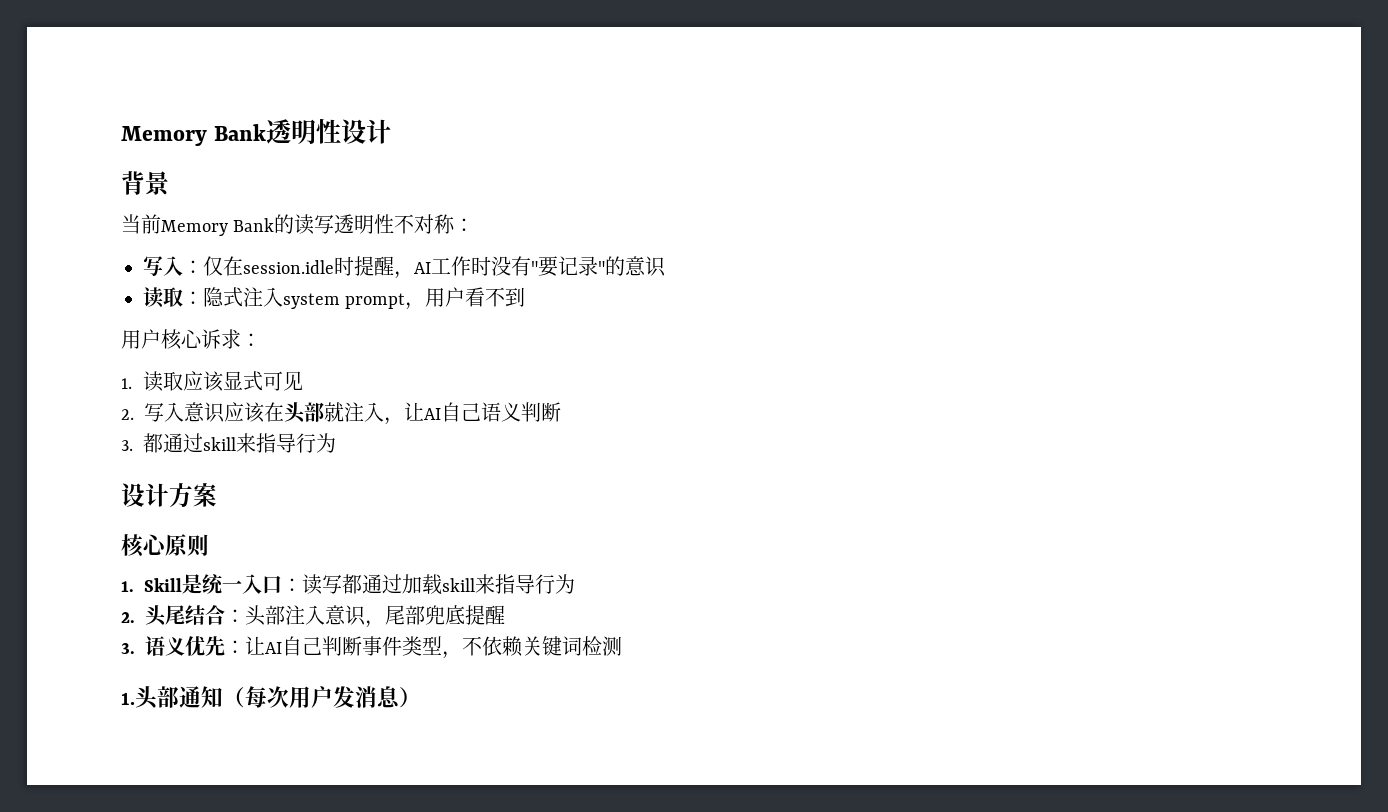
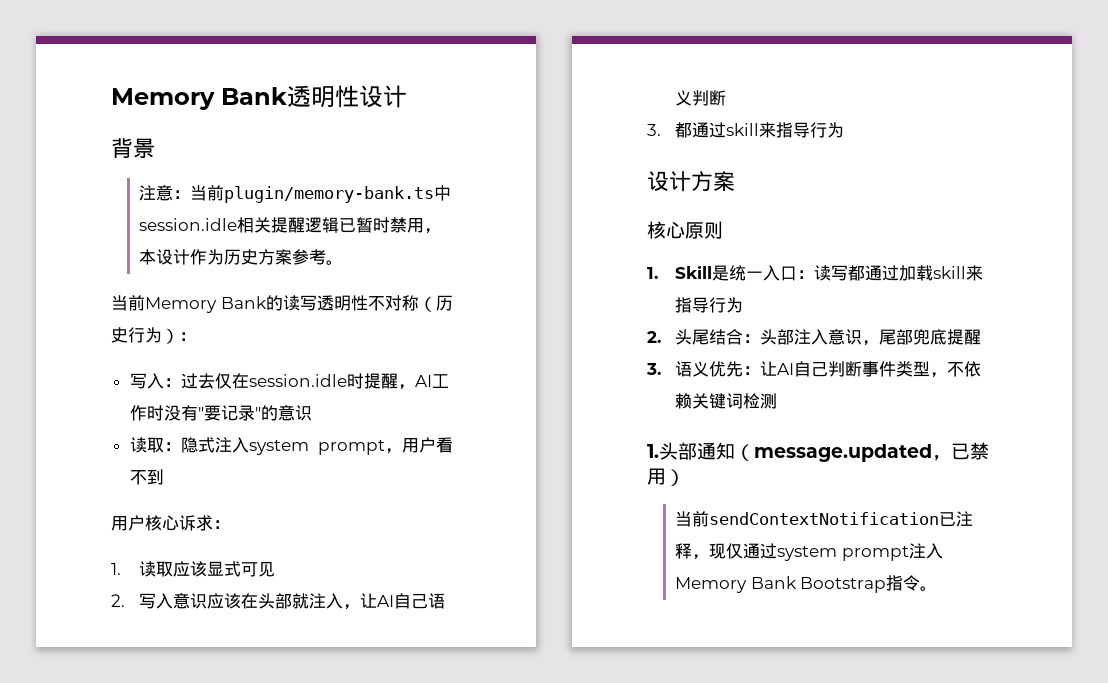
(169, 183) none -> [139,185,452,203] [139,217,442,234] [139,249,344,265] // 注意：当前plugin/memory-bank.ts中session.idle相关提醒逻辑已暂时禁用，本设计作为历史方案参考。
(456, 224) none -> [419,295,453,312] [111,327,179,344] （历史行为）
(203, 267) none -> [180,373,215,389] 过去
[245,686,421,708] 每次用户发消息） -> [754,442,989,462] [647,468,685,486] [675,511,974,527] [675,543,943,561] [675,575,938,593] message.updated，已禁用） // 当前sendContextNotification已注释，现仅通过system prompt注入Memory Bank Bootstrap指令。

